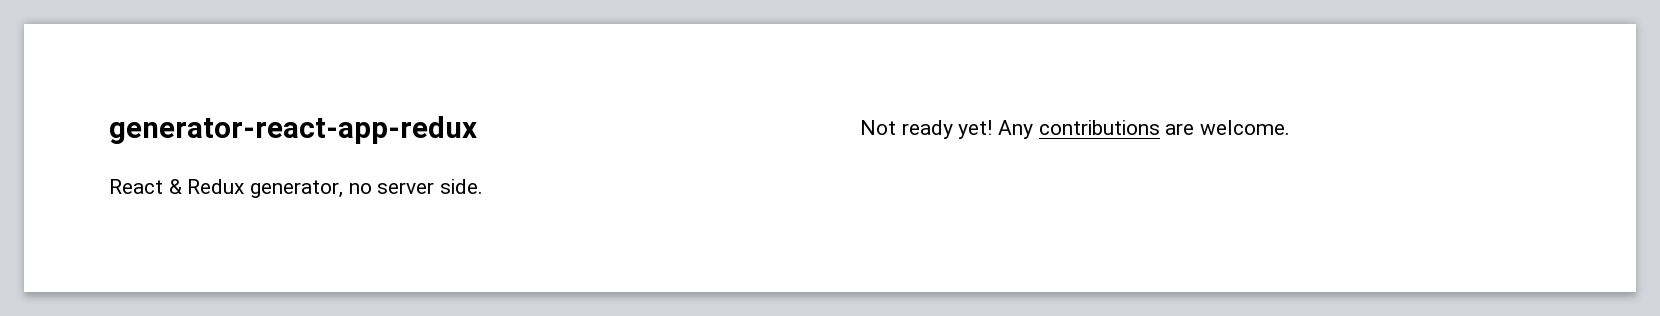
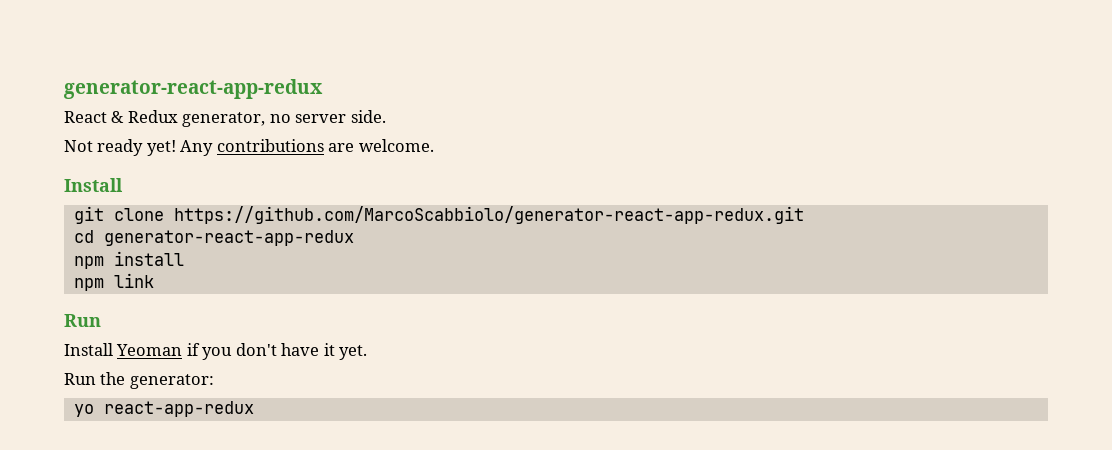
(1291, 127) none -> [64,178,123,192] [73,206,804,224] [73,230,354,246] [73,251,184,269] [73,273,154,291] [64,314,101,327] [64,343,368,360] [64,372,214,389] [73,401,254,417] // Install // git clone https://github.com/MarcoScabbiolo/generator-react-app-redux.git // cd generator-react-app-redux // npm install // npm link // Run // Install Yeoman if you don't have it yet. // Run the generator: // yo react-app-redux

